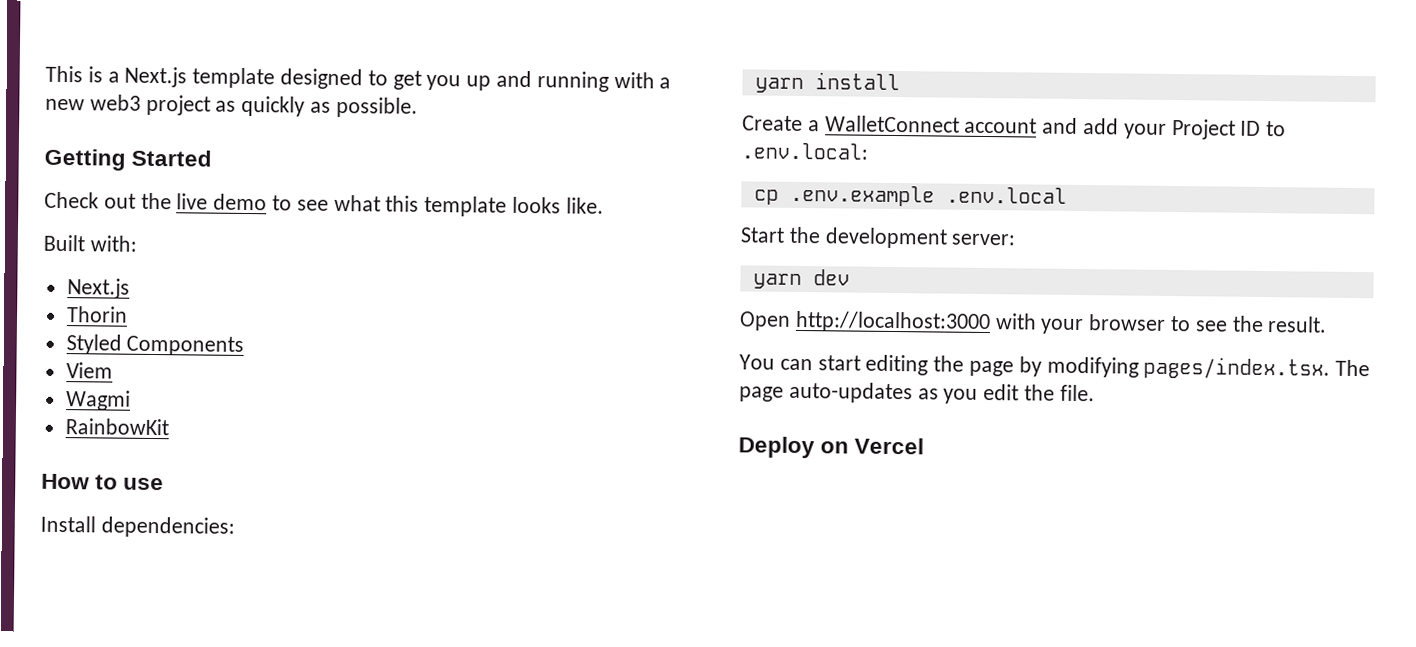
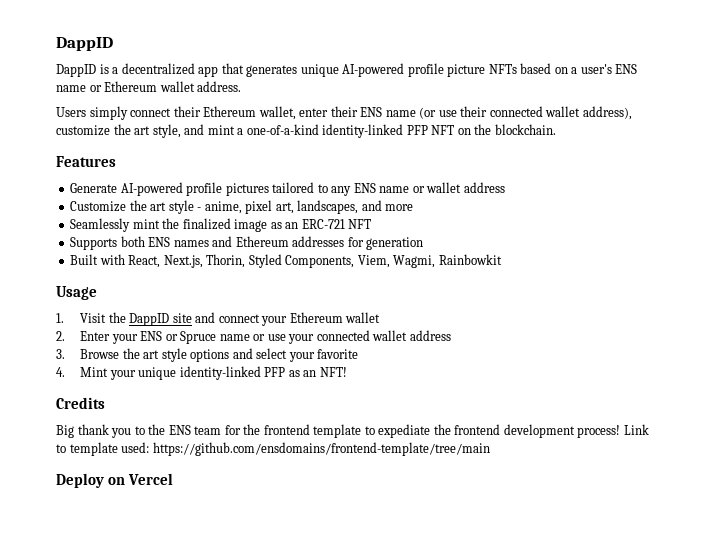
[45,65,672,92] [45,94,418,118] [44,148,213,171] [44,191,604,217] [43,234,137,252] [66,278,130,299] [65,306,128,323] [65,334,245,356] [65,362,113,379] [65,390,131,411] [64,418,169,436] [41,473,165,491] [40,515,235,538] [754,72,900,94] [742,115,1287,140] [741,142,868,160] [753,184,1067,207] [740,226,1016,249] [752,269,850,290] [739,310,1328,335] [739,354,1371,380] [739,381,1095,404] This is a Next.js template designed to get you up and running with a new web3 project as quickly as possible. // Getting Started // Check out the live demo to see what this template looks like. // Built with: // Next.js // Thorin // Styled Components // Viem // Wagmi // RainbowKit // How to use // Install dependencies: // yarn install // Create a WalletConnect account and add your Project ID to .env.local: // cp .env.example .env.local // Start the development server: // yarn dev // Open http://localhost:3000 with your browser to see the result. // You can start editing the page by modifying pages/index.tsx. The page auto-updates as you edit the file. -> [56,37,113,51] [56,63,638,77] [56,81,242,92] [56,106,632,120] [56,124,556,138] [56,156,116,167] [70,182,505,196] [70,200,414,214] [70,218,372,232] [70,236,424,250] [70,254,502,268] [56,286,97,300] [56,312,381,326] [56,330,451,344] [56,348,359,362] [56,366,347,380] [56,397,105,409] [56,424,649,438] [56,442,490,456] DappID // DappID is a decentralized app that generates unique AI-powered profile picture NFTs based on a user's ENS name or Ethereum wallet address. // Users simply connect their Ethereum wallet, enter their ENS name (or use their connected wallet address), customize the art style, and mint a one-of-a-kind identity-linked PFP NFT on the blockchain. // Features // Generate AI-powered profile pictures tailored to any ENS name or wallet address // Customize the art style - anime, pixel art, landscapes, and more // Seamlessly mint the finalized image as an ERC-721 NFT // Supports both ENS names and Ethereum addresses for generation // Built with React, Next.js, Thorin, Styled Components, Viem, Wagmi, Rainbowkit // Usage // 1. Visit the DappID site and connect your Ethereum wallet // 2. Enter your ENS or Spruce name or use your connected wallet address // 3. Browse the art style options and select your favorite // 4. Mint your unique identity-linked PFP as an NFT! // Credits // Big thank you to the ENS team for the frontend template to expediate the frontend development process! Link to template used: https://github.com/ensdomains/frontend-template/tree/main

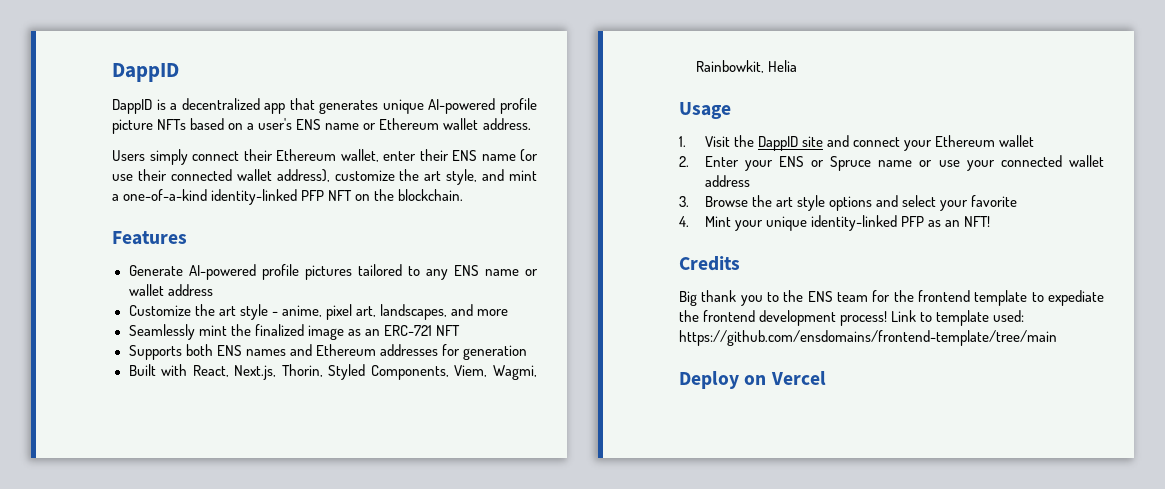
[438,254,502,265] Rainbowkit -> [695,60,797,73] Rainbowkit, Helia

